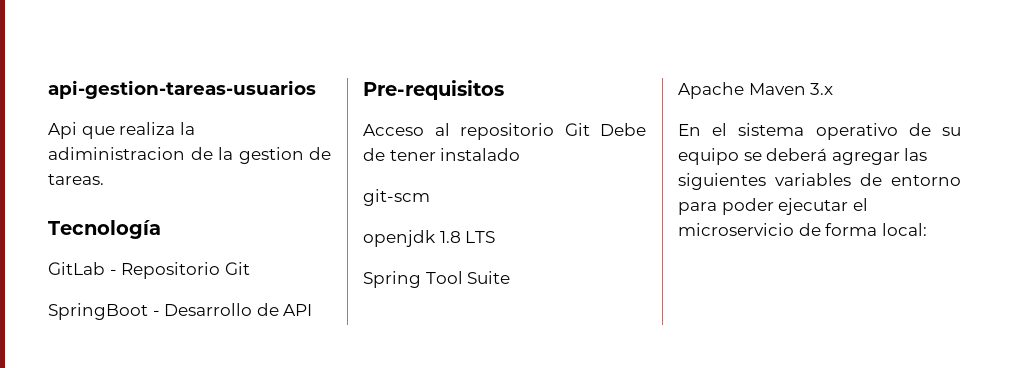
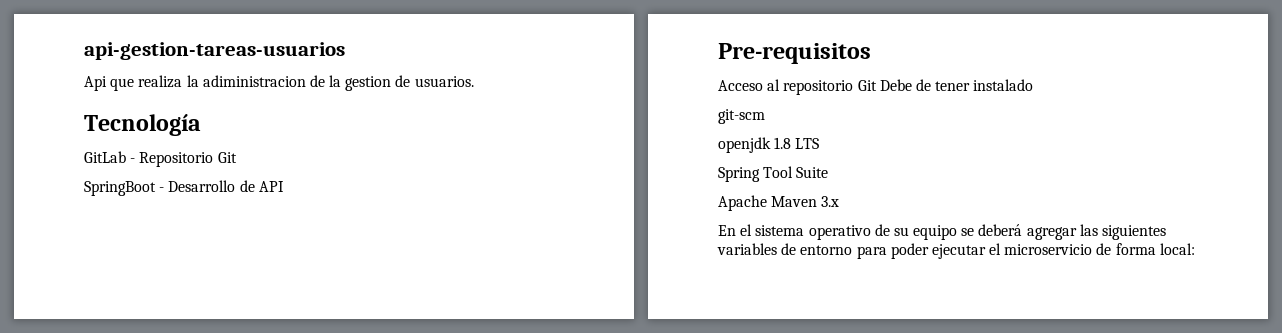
[48,174,104,185] tareas. -> [414,76,474,87] usuarios.

